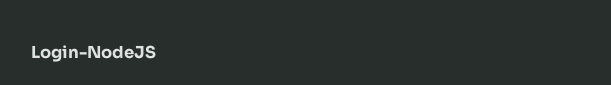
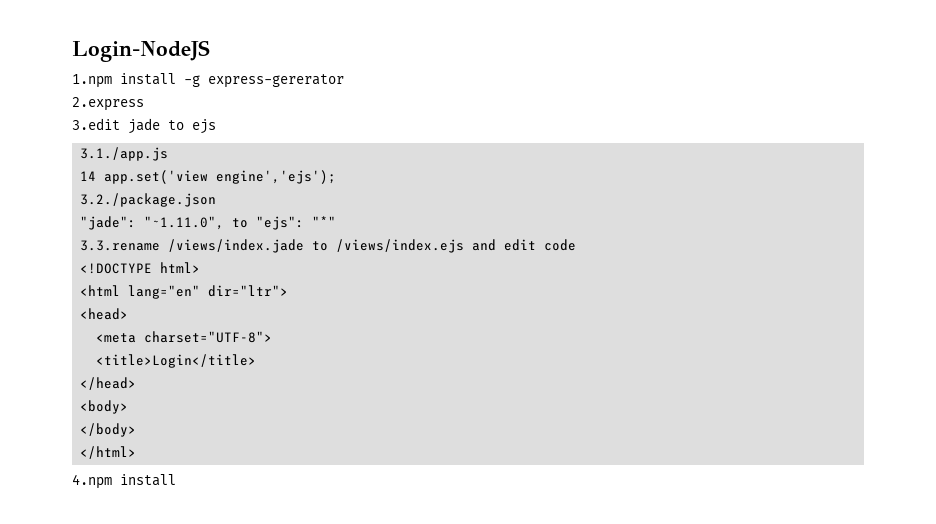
(156, 53) none -> [72,73,344,88] [72,97,144,111] [72,118,216,134] [80,147,169,161] [80,170,337,184] [80,193,217,207] [80,216,337,230] [80,239,577,253] [80,262,201,274] [80,285,289,299] [80,308,129,320] [96,331,273,343] [96,354,257,368] [80,377,137,390] [80,400,129,414] [80,423,137,437] [80,446,137,459] [72,474,176,489] // 1.npm install -g express-gererator // 2.express // 3.edit jade to ejs // 3.1./app.js // 14 app.set('view engine','ejs'); // 3.2./package.json // "jade": "~1.11.0", to "ejs": "*" // 3.3.rename /views/index.jade to /views/index.ejs and edit code // <!DOCTYPE html> // <html lang="en" dir="ltr"> // <head> // <meta charset="UTF-8"> // <title>Login</title> // </head> // <body> // </body> // </html> // 4.npm install

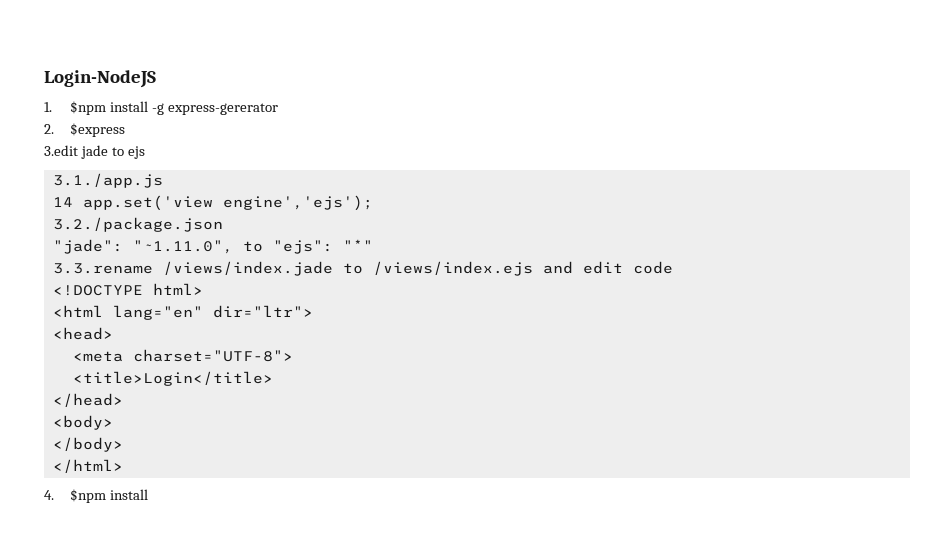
[72,74,112,88] 1.npm -> [44,101,107,115] 1. $npm
[72,97,144,111] 2.express -> [44,123,126,137] 2. $express
[72,474,112,489] 4.npm -> [44,489,107,503] 4. $npm

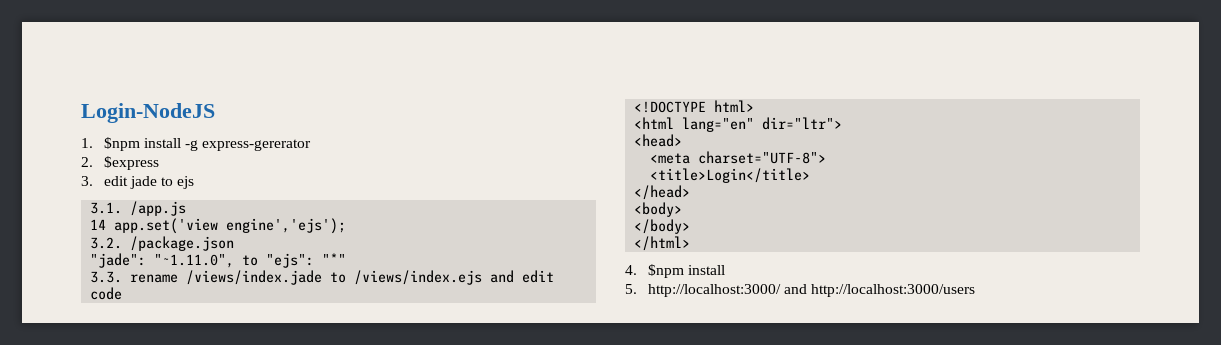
[44,145,78,156] 3.edit -> [81,176,128,186] 3. edit
[52,173,163,188] 3.1./app.js -> [90,201,187,216] 3.1. /app.js
[52,217,223,232] 3.2./package.json -> [90,236,235,251] 3.2. /package.json
[52,263,153,274] 3.3.rename -> [90,271,179,283] 3.3. rename
(149, 494) none -> [625,284,975,297] // 5. http://localhost:3000/ and http://localhost:3000/users

